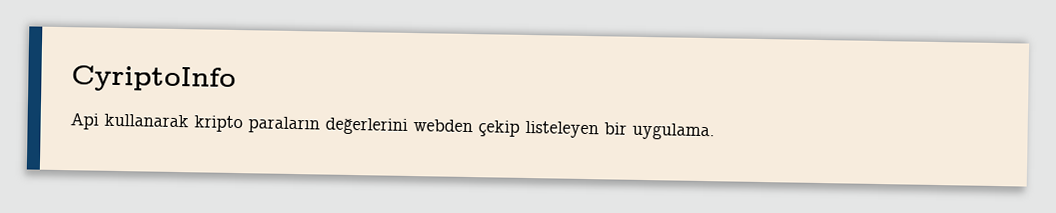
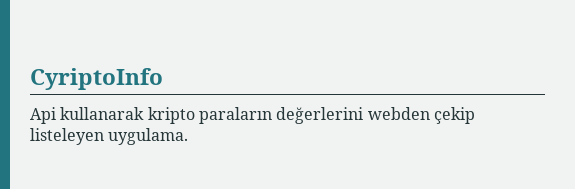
[604,122,627,135] bir -> (104, 136) none

